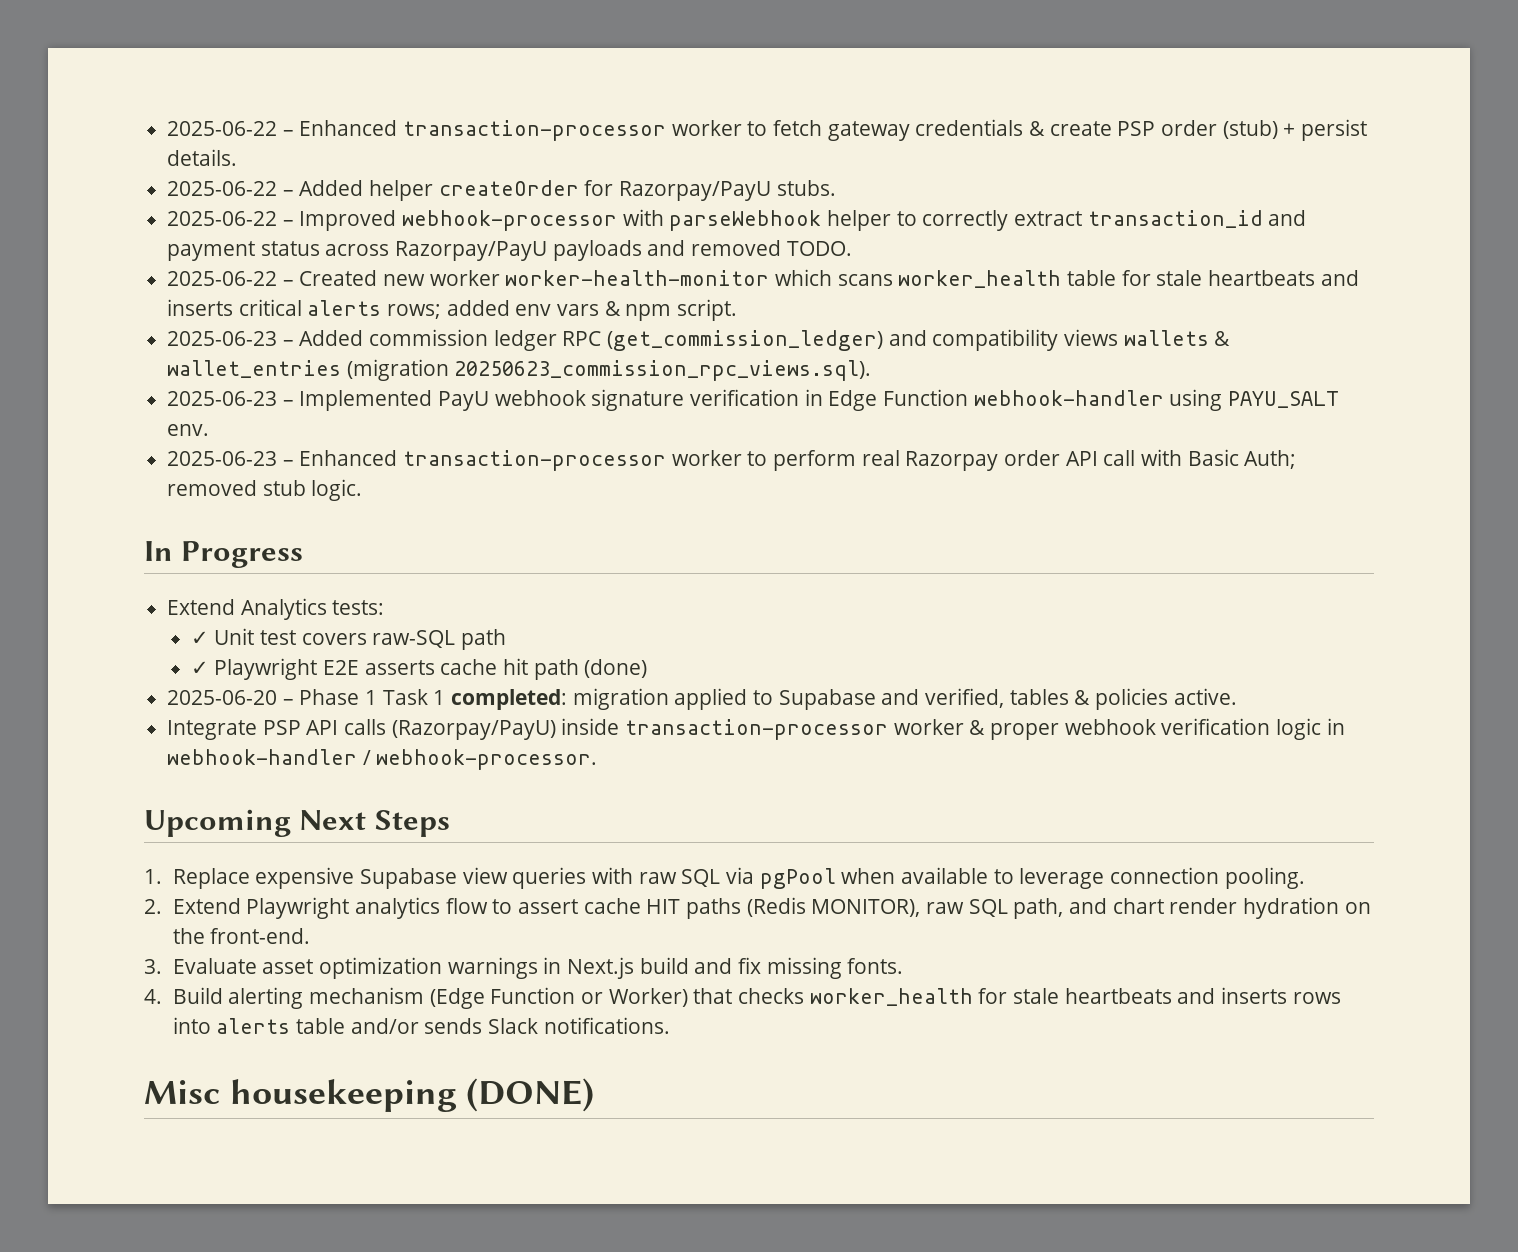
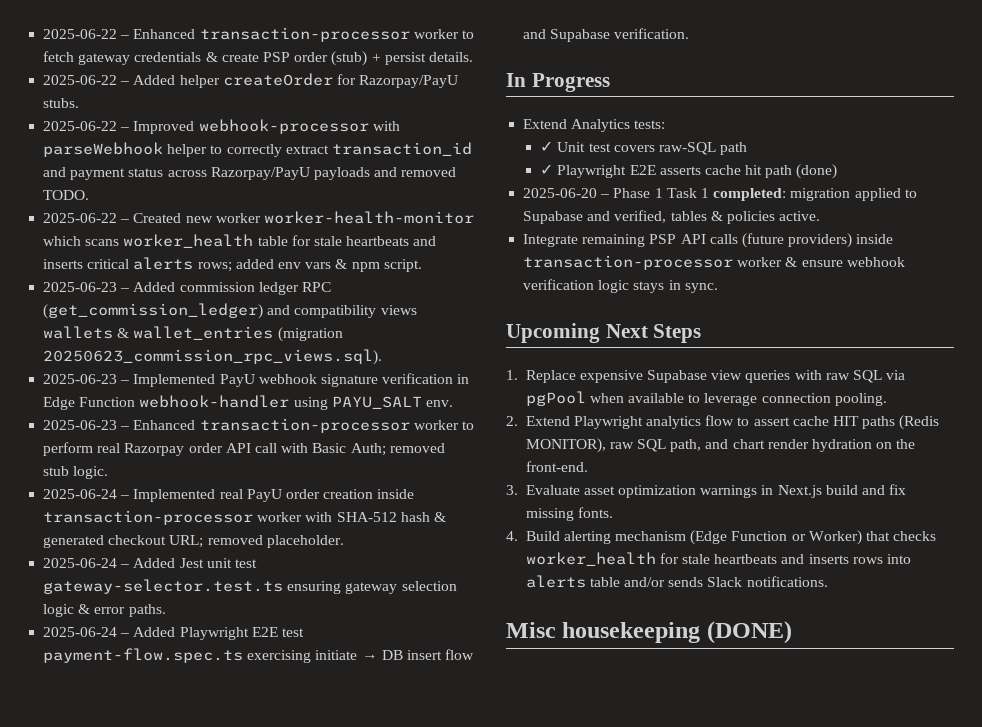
(363, 490) none -> [43,489,415,502] [43,510,446,525] [43,535,344,548] [43,558,257,568] [43,579,457,594] [43,604,166,617] [43,627,304,640] [43,648,475,663] [523,28,690,42] // 2025-06-24 – Implemented real PayU order creation inside transaction-processor worker with SHA-512 hash & generated checkout URL; removed placeholder. // 2025-06-24 – Added Jest unit test gateway-selector.test.ts ensuring gateway selection logic & error paths. // 2025-06-24 – Added Playwright E2E test payment-flow.spec.ts exercising initiate → DB insert flow and Supabase verification.
(258, 730) none -> [582,234,646,247] remaining
[391,720,556,740] (Razorpay/PayU) -> [741,233,853,248] (future providers)
[990,723,1060,740] proper -> [801,260,843,267] ensure
[1326,718,1345,735] [167,749,598,770] in webhook-handler / webhook-processor. -> [633,280,718,293] stays in sync.

